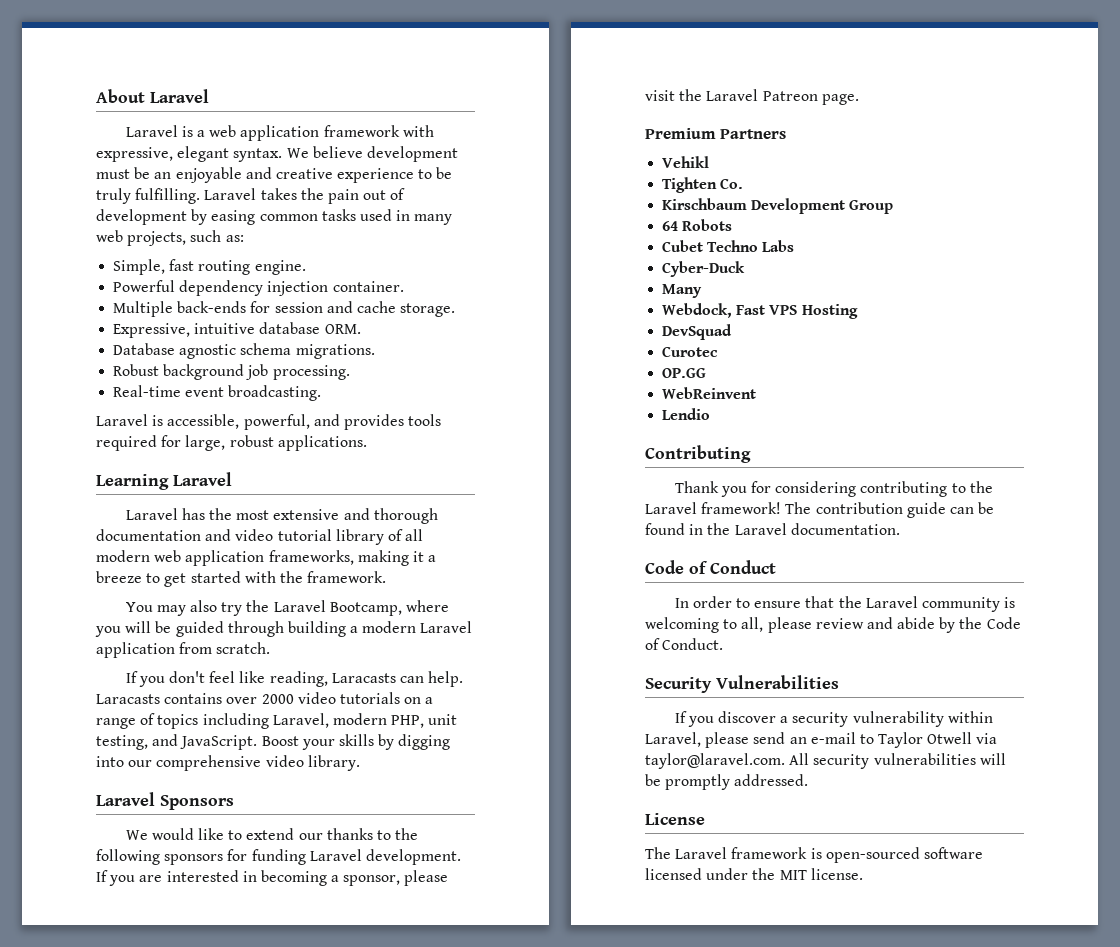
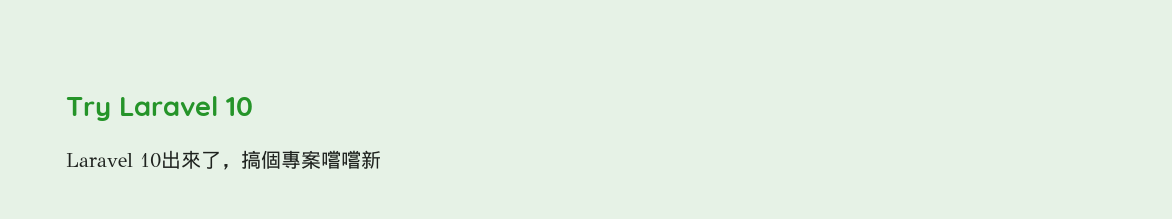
[96,89,209,103] [125,125,434,141] [96,146,458,162] [96,167,453,183] [96,188,406,204] [96,209,453,225] [96,230,244,246] [113,259,306,275] [113,280,404,296] [113,301,456,317] [113,322,361,338] [113,343,375,359] [113,364,350,380] [113,385,322,401] [96,414,442,430] [96,435,367,451] [96,472,232,490] [125,508,438,524] [96,529,424,545] [96,550,437,566] [96,571,387,587] [125,600,450,616] [95,621,473,637] [96,642,271,658] [125,671,464,687] [96,692,434,704] [96,713,458,729] [96,734,451,750] [96,755,360,771] [96,792,234,810] [125,828,419,840] [96,849,461,865] [96,870,449,886] [645,89,859,105] [645,128,787,139] [662,156,710,168] [662,177,744,193] [662,198,894,214] [662,219,733,231] [662,240,795,252] [662,261,746,277] [662,284,703,298] [662,303,858,319] [662,324,733,340] [662,346,719,357] [662,368,707,378] [662,387,757,399] [662,408,711,420] [645,445,751,463] [674,481,993,497] [645,502,995,518] [645,523,900,535] [645,560,776,574] [674,596,1016,612] [645,617,1021,633] [645,638,724,650] [645,675,839,693] [674,711,993,727] [645,732,998,748] [645,753,1006,769] [645,774,809,790] [645,813,705,825] [645,847,983,863] [645,868,863,880] About Laravel // Laravel is a web application framework with expressive, elegant syntax. We believe development must be an enjoyable and creative experience to be truly fulfilling. Laravel takes the pain out of development by easing common tasks used in many web projects, such as: // Simple, fast routing engine. // Powerful dependency injection container. // Multiple back-ends for session and cache storage. // Expressive, intuitive database ORM. // Database agnostic schema migrations. // Robust background job processing. // Real-time event broadcasting. // Laravel is accessible, powerful, and provides tools required for large, robust applications. // Learning Laravel // Laravel has the most extensive and thorough documentation and video tutorial library of all modern web application frameworks, making it a breeze to get started with the framework. // You may also try the Laravel Bootcamp, where you will be guided through building a modern Laravel application from scratch. // If you don't feel like reading, Laracasts can help. Laracasts contains over 2000 video tutorials on a range of topics including Laravel, modern PHP, unit testing, and JavaScript. Boost your skills by digging into our comprehensive video library. // Laravel Sponsors // We would like to extend our thanks to the following sponsors for funding Laravel development. If you are interested in becoming a sponsor, please visit the Laravel Patreon page. // Premium Partners // Vehikl // Tighten Co. // Kirschbaum Development Group // 64 Robots // Cubet Techno Labs // Cyber-Duck // Many // Webdock, Fast VPS Hosting // DevSquad // Curotec // OP.GG // WebReinvent // Lendio // Contributing // Thank you for considering contributing to the Laravel framework! The contribution guide can be found in the Laravel documentation. // Code of Conduct // In order to ensure that the Laravel community is welcoming to all, please review and abide by the Code of Conduct. // Security Vulnerabilities // If you discover a security vulnerability within Laravel, please send an e-mail to Taylor Otwell via taylor@laravel.com. All security vulnerabilities will be promptly addressed. // License // The Laravel framework is open-sourced software licensed under the MIT license. -> [66,96,253,121] [66,150,381,170] Try Laravel 10 // Laravel 10出來了，搞個專案嚐嚐新

